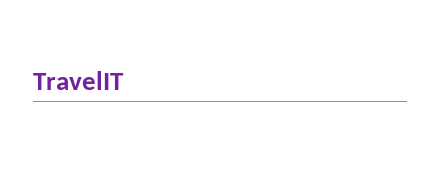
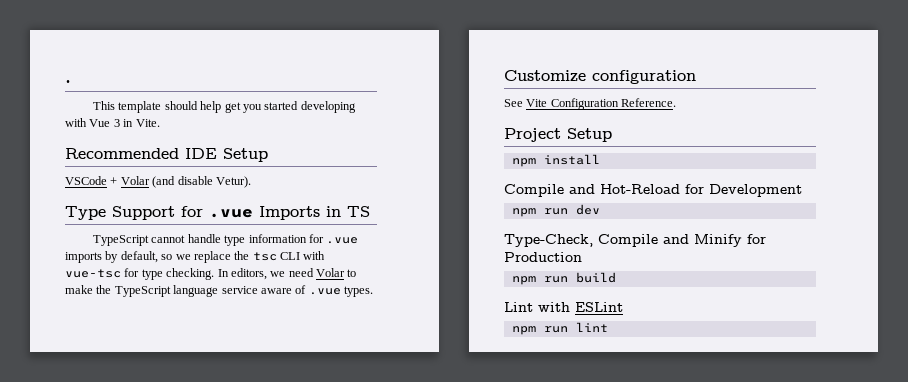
[33,71,124,90] TravelIT -> [65,80,71,83] [93,101,356,113] [65,118,160,127] [65,148,268,162] [65,176,251,188] [65,206,370,220] [93,234,359,246] [65,251,326,263] [65,268,357,280] [65,285,373,297] [504,70,696,84] [504,98,677,110] [504,128,612,142] [511,154,600,167] [504,184,802,197] [511,204,600,217] [504,234,766,247] [504,252,582,262] [511,272,616,285] [504,302,623,312] [511,322,608,335] . // This template should help get you started developing with Vue 3 in Vite. // Recommended IDE Setup // VSCode + Volar (and disable Vetur). // Type Support for .vue Imports in TS // TypeScript cannot handle type information for .vue imports by default, so we replace the tsc CLI with vue-tsc for type checking. In editors, we need Volar to make the TypeScript language service aware of .vue types. // Customize configuration // See Vite Configuration Reference. // Project Setup // npm install // Compile and Hot-Reload for Development // npm run dev // Type-Check, Compile and Minify for Production // npm run build // Lint with ESLint // npm run lint

